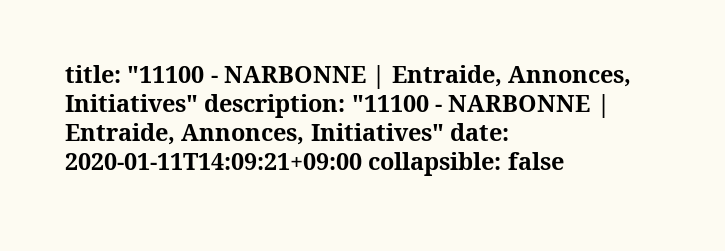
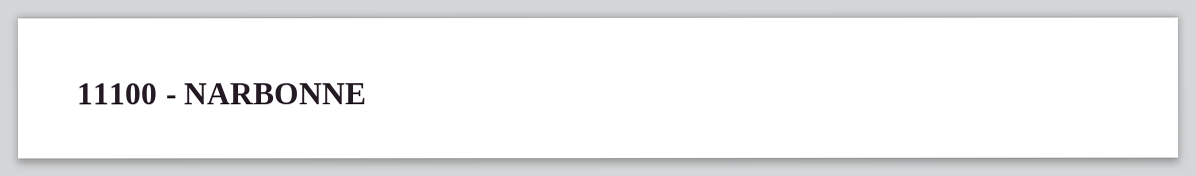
[65,65,632,89] [65,94,610,118] [65,123,510,145] [65,152,564,176] title: "11100 - NARBONNE | Entraide, Annonces, Initiatives" description: "11100 - NARBONNE | Entraide, Annonces, Initiatives" date: 2020-01-11T14:09:21+09:00 collapsible: false -> [76,83,368,105] 11100 - NARBONNE

